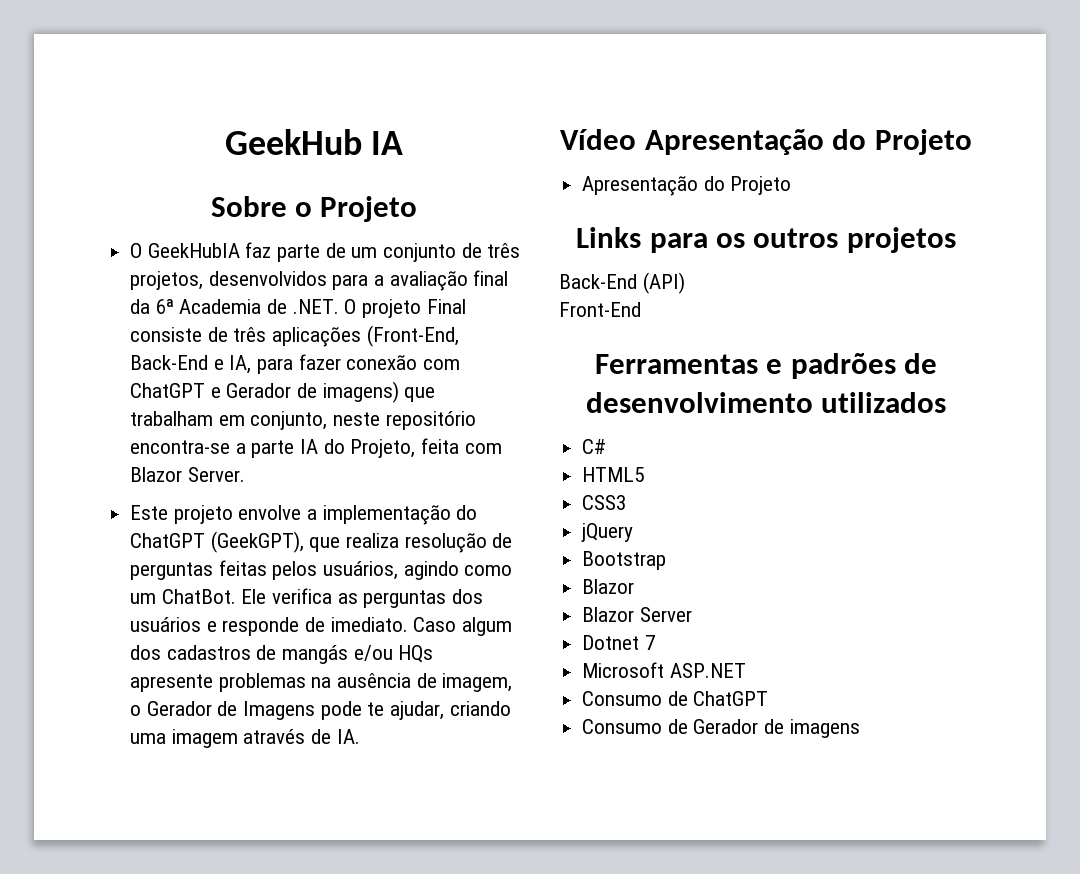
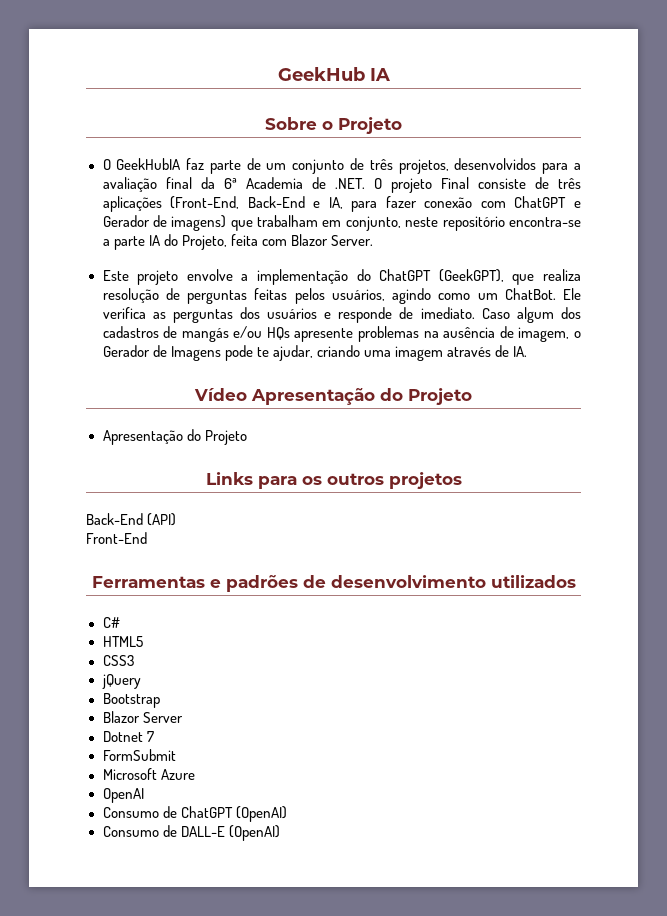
[582,607,635,622] // Blazor -> (140, 717) none
(655, 642) none -> [102,749,177,761] // FormSubmit
[669,663,746,678] ASP.NET -> [160,769,195,780] [102,788,144,803] Azure // OpenAI
[582,719,860,738] // Consumo de Gerador de imagens -> [235,806,287,822] [102,825,280,841] (OpenAI) // Consumo de DALL-E (OpenAI)

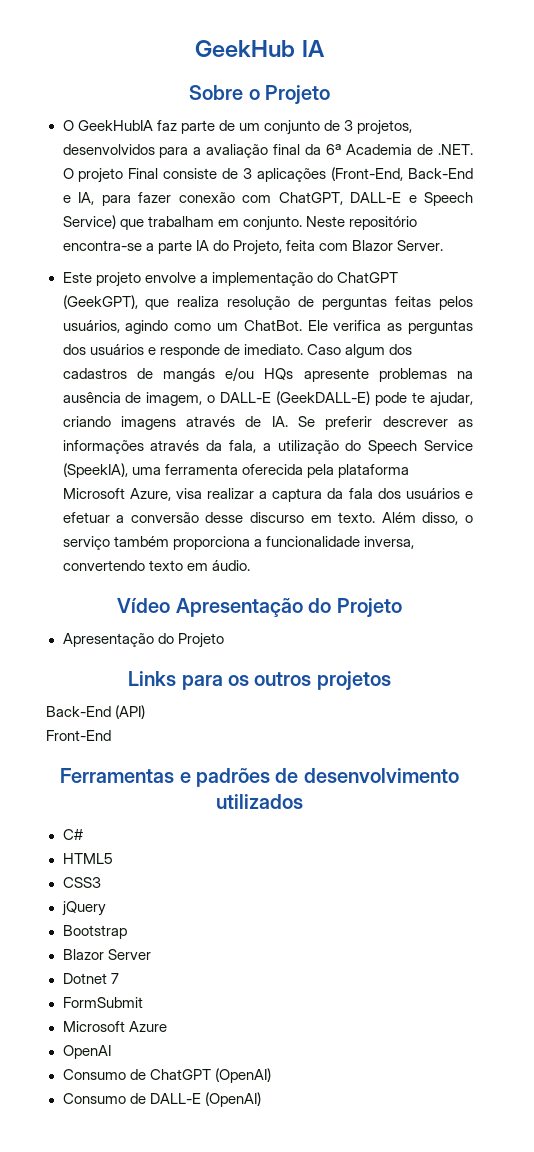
[369,159,393,170] três -> [343,120,353,131] 3
[558,178,582,189] três -> [243,168,253,179] 3
[514,196,582,208] [102,215,227,231] ChatGPT e Gerador de imagens) -> [278,192,473,206] [62,215,116,229] ChatGPT, DALL-E e Speech Service)
[345,216,439,231] conjunto, neste -> [242,216,345,231] conjunto. Neste
[102,345,221,361] Gerador de Imagens -> [220,391,371,405] DALL-E (GeekDALL-E)
[363,346,443,361] uma imagem -> [120,416,176,430] imagens
(528, 351) none -> [298,416,473,430] [62,440,473,454] [62,463,409,478] [62,488,473,502] [62,512,473,525] [62,536,414,550] [62,560,250,571] Se preferir descrever as informações através da fala, a utilização do Speech Service (SpeekIA), uma ferramenta oferecida pela plataforma Microsoft Azure, visa realizar a captura da fala dos usuários e efetuar a conversão desse discurso em texto. Além disso, o serviço também proporciona a funcionalidade inversa, convertendo texto em áudio.

